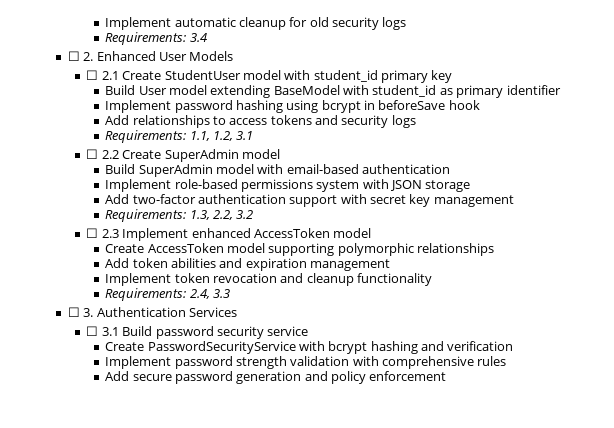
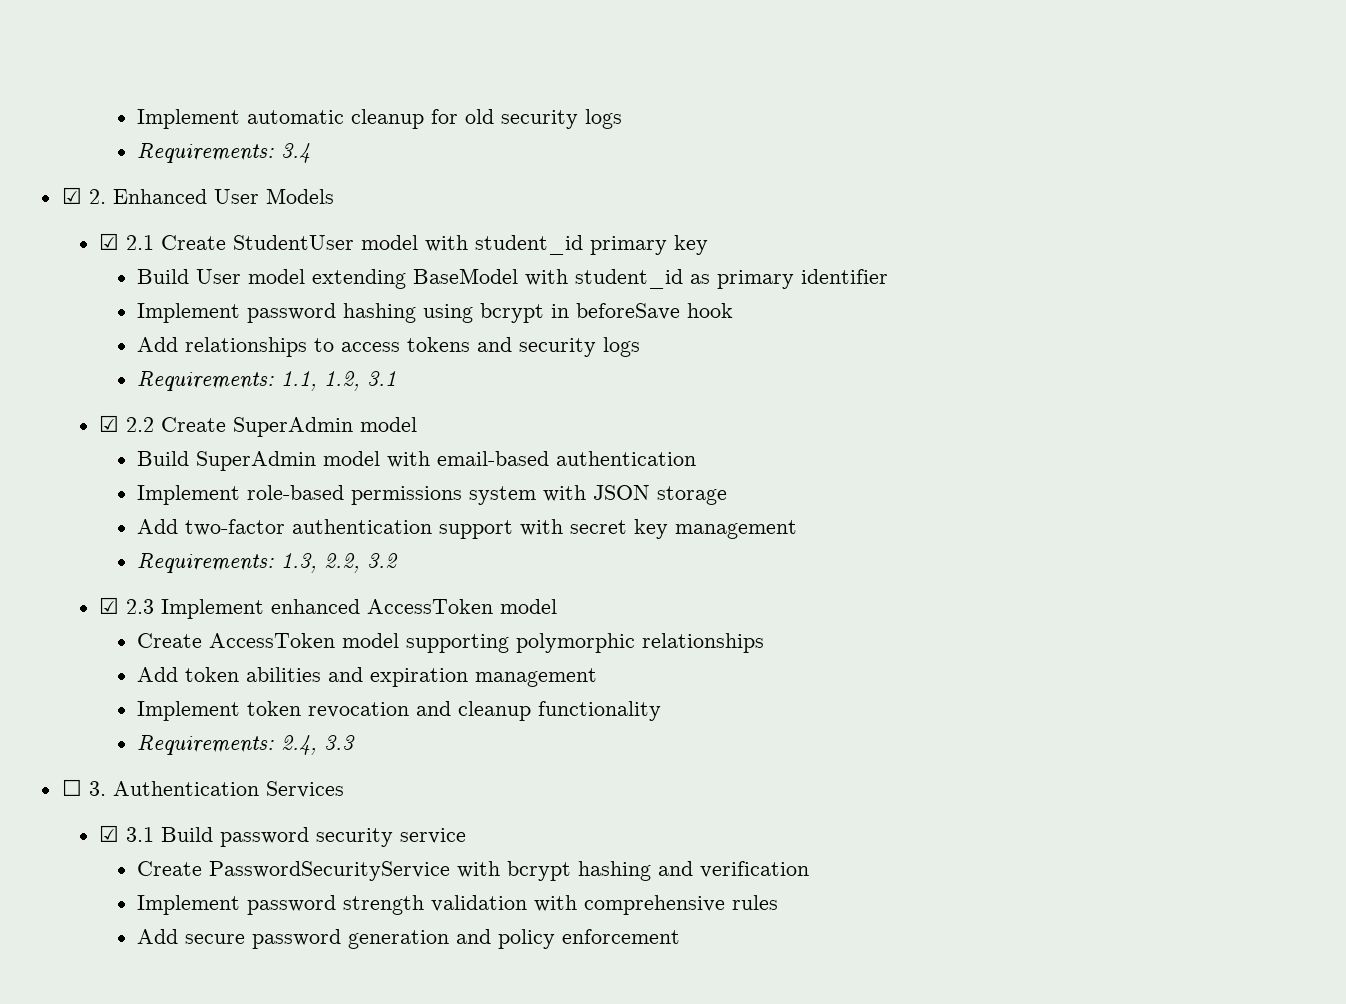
[67,51,80,61] ☐ -> [61,187,82,204] ☑
[86,70,99,80] ☐ -> [99,233,120,250] ☑
[86,149,99,159] ☐ -> [99,415,120,432] ☑
[86,228,99,238] ☐ -> [99,597,120,614] ☑
[86,326,99,336] ☐ -> [99,825,120,842] ☑

